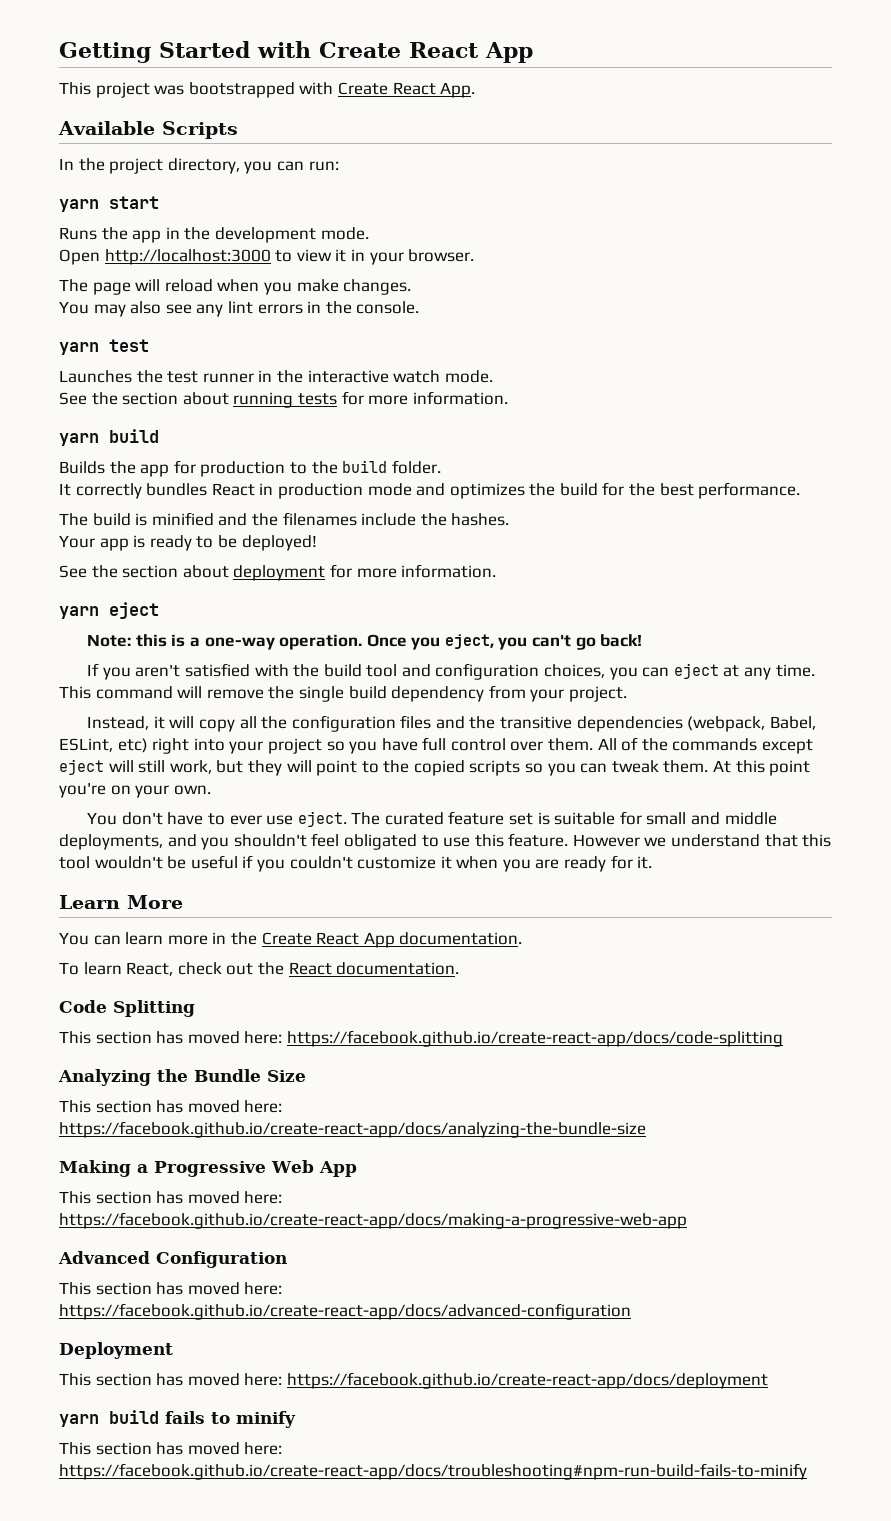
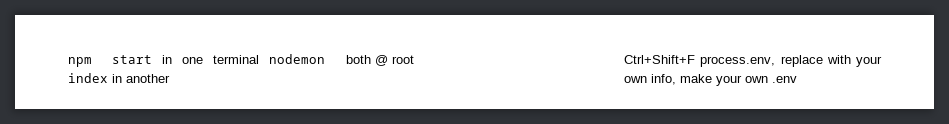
[59,41,533,63] [59,82,476,98] [58,121,238,139] [59,158,339,174] [59,196,159,212] [59,227,369,243] [59,249,475,265] [59,279,412,295] [59,301,420,317] [59,339,149,355] [59,370,493,383] [59,391,508,408] [59,429,159,446] [59,460,441,477] [59,482,801,499] [59,512,510,526] [59,535,317,551] [59,564,497,581] [59,602,159,619] [87,634,643,650] [87,663,815,680] [59,685,627,702] [87,715,816,732] [59,737,814,754] [59,759,811,776] [59,782,211,798] [87,811,777,827] [59,833,832,850] [59,855,653,872] [59,895,183,909] [59,932,523,948] [59,962,460,976] [59,1000,195,1017] [59,1030,783,1047] [58,1069,306,1086] [59,1100,283,1113] [59,1121,646,1138] [59,1160,357,1177] [59,1191,283,1204] [59,1212,687,1229] [58,1251,287,1268] [59,1282,283,1295] [59,1303,631,1320] [59,1342,173,1359] [59,1372,768,1389] [59,1410,296,1428] [59,1442,283,1455] [59,1463,807,1480] Getting Started with Create React App // This project was bootstrapped with Create React App. // Available Scripts // In the project directory, you can run: // yarn start // Runs the app in the development mode. // Open http://localhost:3000 to view it in your browser. // The page will reload when you make changes. // You may also see any lint errors in the console. // yarn test // Launches the test runner in the interactive watch mode. // See the section about running tests for more information. // yarn build // Builds the app for production to the build folder. // It correctly bundles React in production mode and optimizes the build for the best performance. // The build is minified and the filenames include the hashes. // Your app is ready to be deployed! // See the section about deployment for more information. // yarn eject // Note: this is a one-way operation. Once you eject, you can't go back! // If you aren't satisfied with the build tool and configuration choices, you can eject at any time. This command will remove the single build dependency from your project. // Instead, it will copy all the configuration files and the transitive dependencies (webpack, Babel, ESLint, etc) right into your project so you have full control over them. All of the commands except eject will still work, but they will point to the copied scripts so you can tweak them. At this point you're on your own. // You don't have to ever use eject. The curated feature set is suitable for small and middle deployments, and you shouldn't feel obligated to use this feature. However we understand that this tool wouldn't be useful if you couldn't customize it when you are ready for it. // Learn More // You can learn more in the Create React App documentation. // To learn React, check out the React documentation. // Code Splitting // This section has moved here: https://facebook.github.io/create-react-app/docs/code-splitting // Analyzing the Bundle Size // This section has moved here: https://facebook.github.io/create-react-app/docs/analyzing-the-bundle-size // Making a Progressive Web App // This section has moved here: https://facebook.github.io/create-react-app/docs/making-a-progressive-web-app // Advanced Configuration // This section has moved here: https://facebook.github.io/create-react-app/docs/advanced-configuration // Deployment // This section has moved here: https://facebook.github.io/create-react-app/docs/deployment // yarn build fails to minify // This section has moved here: https://facebook.github.io/create-react-app/docs/troubleshooting#npm-run-build-fails-to-minify -> [68,54,325,67] [68,73,170,83] [346,55,414,66] [624,55,882,67] [624,74,797,86] npm start in one terminal nodemon index in another // both @ root // Ctrl+Shift+F process.env, replace with your own info, make your own .env

